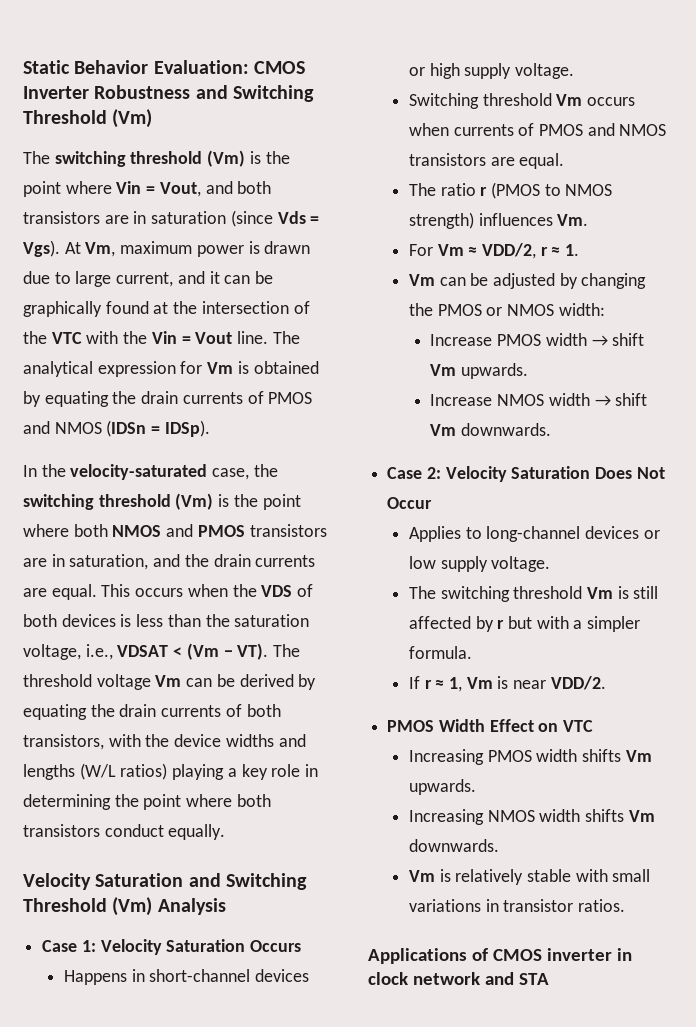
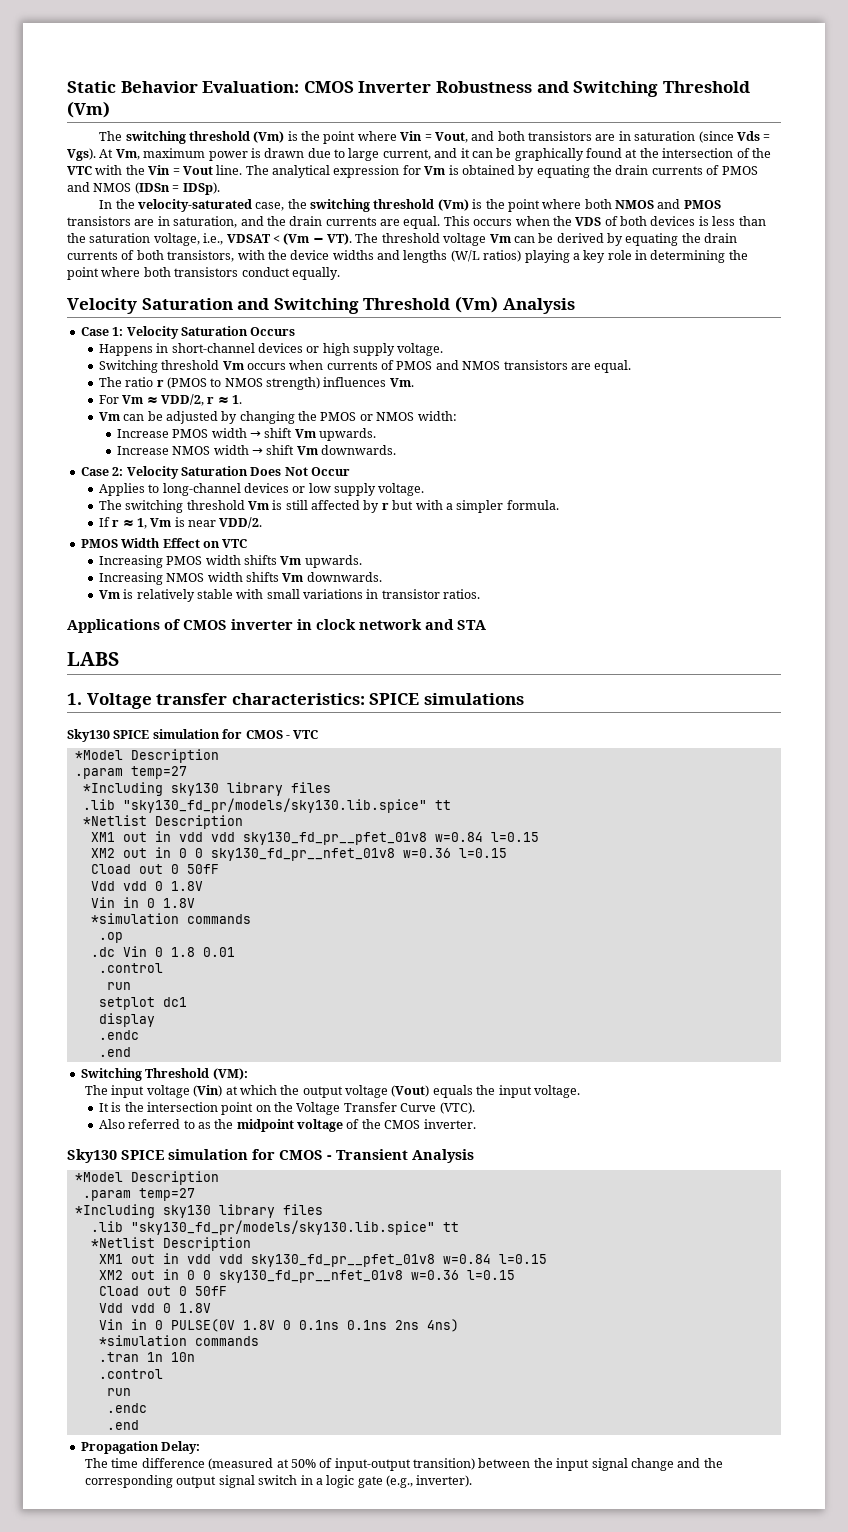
(549, 979) none -> [67,652,119,666] [67,693,524,709] [67,729,319,742] [74,749,219,763] [74,766,187,779] [82,782,331,796] [82,798,451,813] [82,815,243,829] [90,831,539,845] [90,847,507,861] [90,864,219,874] [90,881,203,891] [90,897,195,908] [90,913,251,924] [98,932,123,943] [90,946,235,957] [98,963,163,973] [106,982,131,990] [98,997,187,1010] [98,1013,155,1027] [98,1030,139,1040] [98,1047,131,1057] [80,1068,248,1081] [85,1085,580,1098] [98,1102,475,1115] [98,1119,476,1132] [67,1149,474,1163] [74,1171,219,1185] [82,1188,195,1201] [74,1204,323,1218] [90,1220,459,1235] [90,1237,251,1251] [98,1253,547,1267] [98,1269,515,1283] [98,1286,227,1296] [98,1303,211,1313] [98,1319,459,1332] [98,1335,259,1346] [98,1352,195,1362] [98,1369,163,1379] [106,1388,131,1396] [106,1403,147,1413] [106,1420,139,1430] [80,1441,201,1454] [85,1458,723,1471] [85,1475,473,1488] // LABS // 1. Voltage transfer characteristics: SPICE simulations // Sky130 SPICE simulation for CMOS - VTC // *Model Description // .param temp=27 // *Including sky130 library files // .lib "sky130_fd_pr/models/sky130.lib.spice" tt // *Netlist Description // XM1 out in vdd vdd sky130_fd_pr__pfet_01v8 w=0.84 l=0.15 // XM2 out in 0 0 sky130_fd_pr__nfet_01v8 w=0.36 l=0.15 // Cload out 0 50fF // Vdd vdd 0 1.8V // Vin in 0 1.8V // *simulation commands // .op // .dc Vin 0 1.8 0.01 // .control // run // setplot dc1 // display // .endc // .end // Switching Threshold (VM): // The input voltage (Vin) at which the output voltage (Vout) equals the input voltage. // It is the intersection point on the Voltage Transfer Curve (VTC). // Also referred to as the midpoint voltage of the CMOS inverter. // Sky130 SPICE simulation for CMOS - Transient Analysis // *Model Description // .param temp=27 // *Including sky130 library files // .lib "sky130_fd_pr/models/sky130.lib.spice" tt // *Netlist Description // XM1 out in vdd vdd sky130_fd_pr__pfet_01v8 w=0.84 l=0.15 // XM2 out in 0 0 sky130_fd_pr__nfet_01v8 w=0.36 l=0.15 // Cload out 0 50fF // Vdd vdd 0 1.8V // Vin in 0 PULSE(0V 1.8V 0 0.1ns 0.1ns 2ns 4ns) // *simulation commands // .tran 1n 10n // .control // run // .endc // .end // Propagation Delay: // The time difference (measured at 50% of input-output transition) between the input signal change and the corresponding output signal switch in a logic gate (e.g., inverter).

